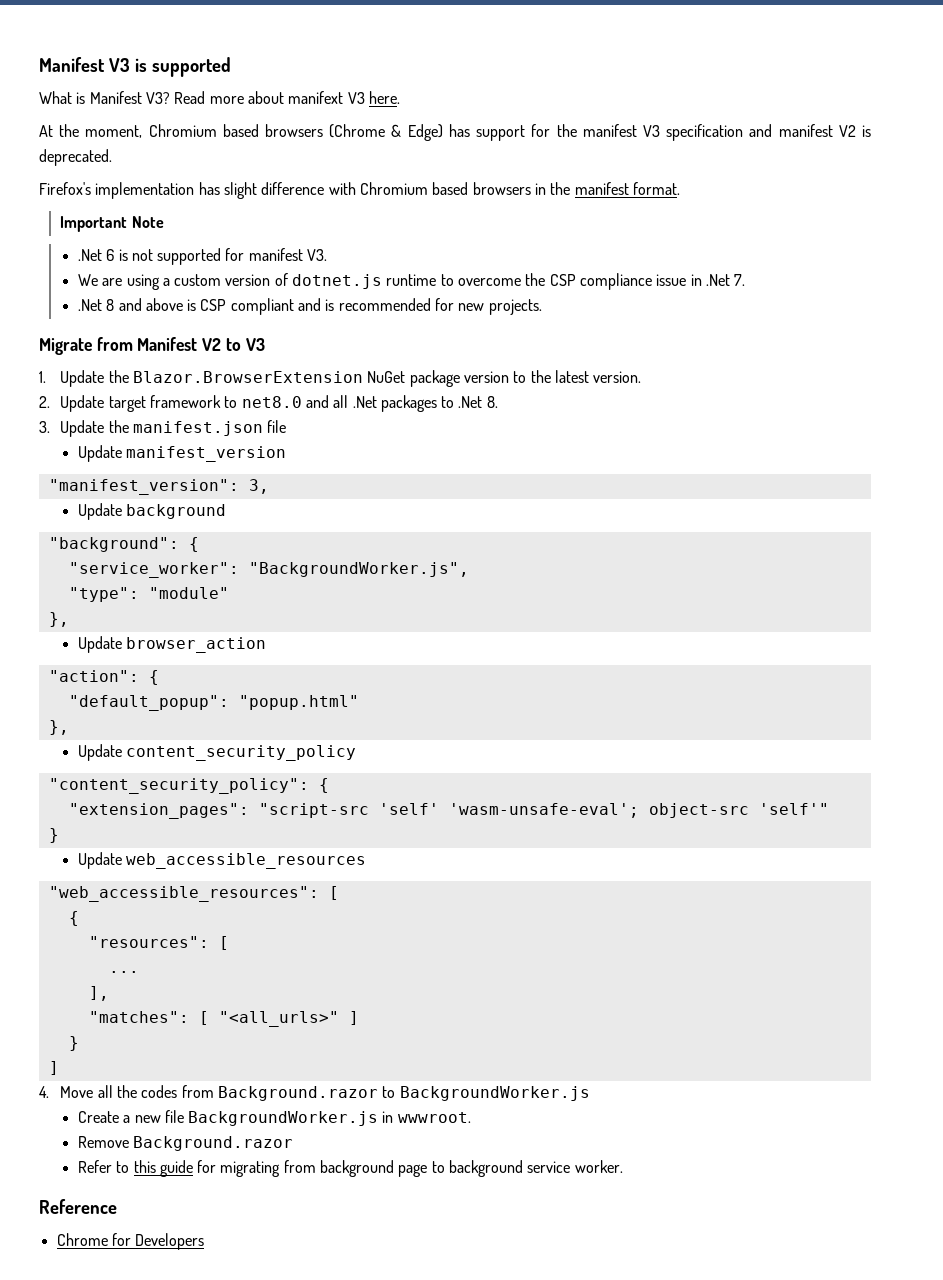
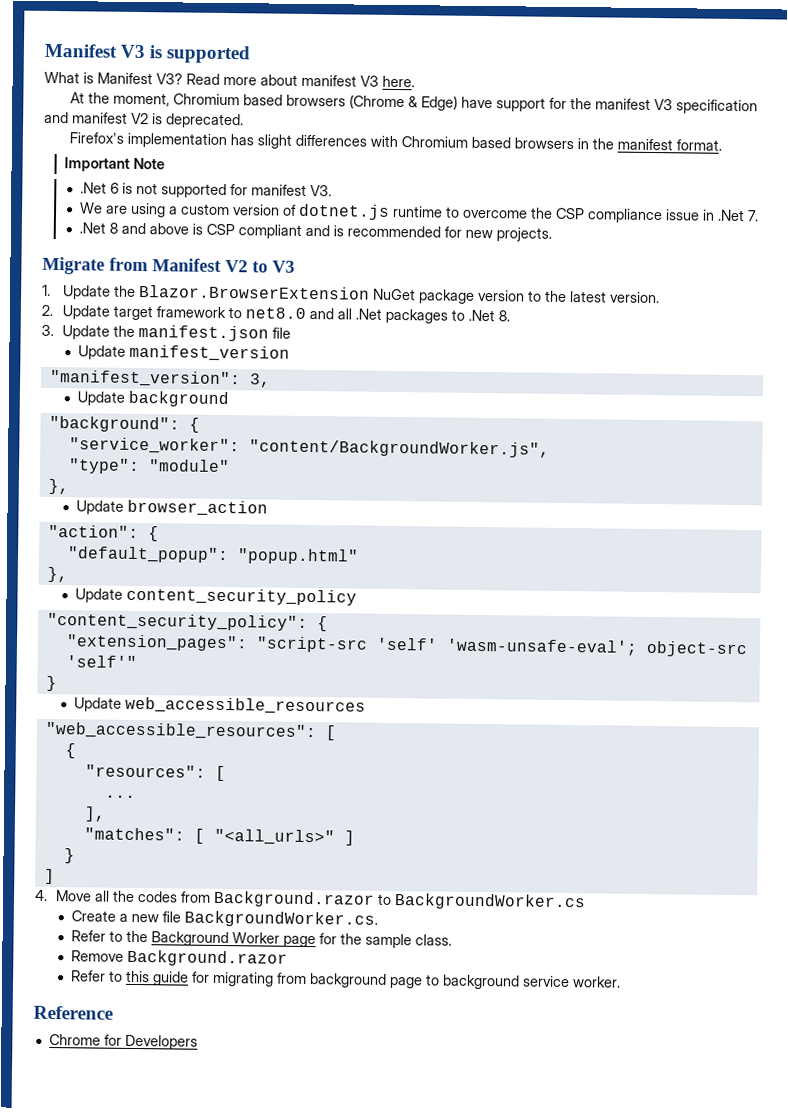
[288,91,344,104] manifext -> [301,74,357,87] manifest
[448,124,470,137] has -> [461,96,494,109] have
[261,182,325,195] difference -> [295,134,368,147] differences
[248,562,469,577] "BackgroundWorker.js", -> [248,439,550,458] "content/BackgroundWorker.js",
[399,1086,590,1101] BackgroundWorker.js -> [394,893,587,911] BackgroundWorker.cs
[188,1111,471,1126] BackgroundWorker.js in wwwroot. -> [184,910,379,928] [71,930,453,949] BackgroundWorker.cs. // Refer to the Background Worker page for the sample class.

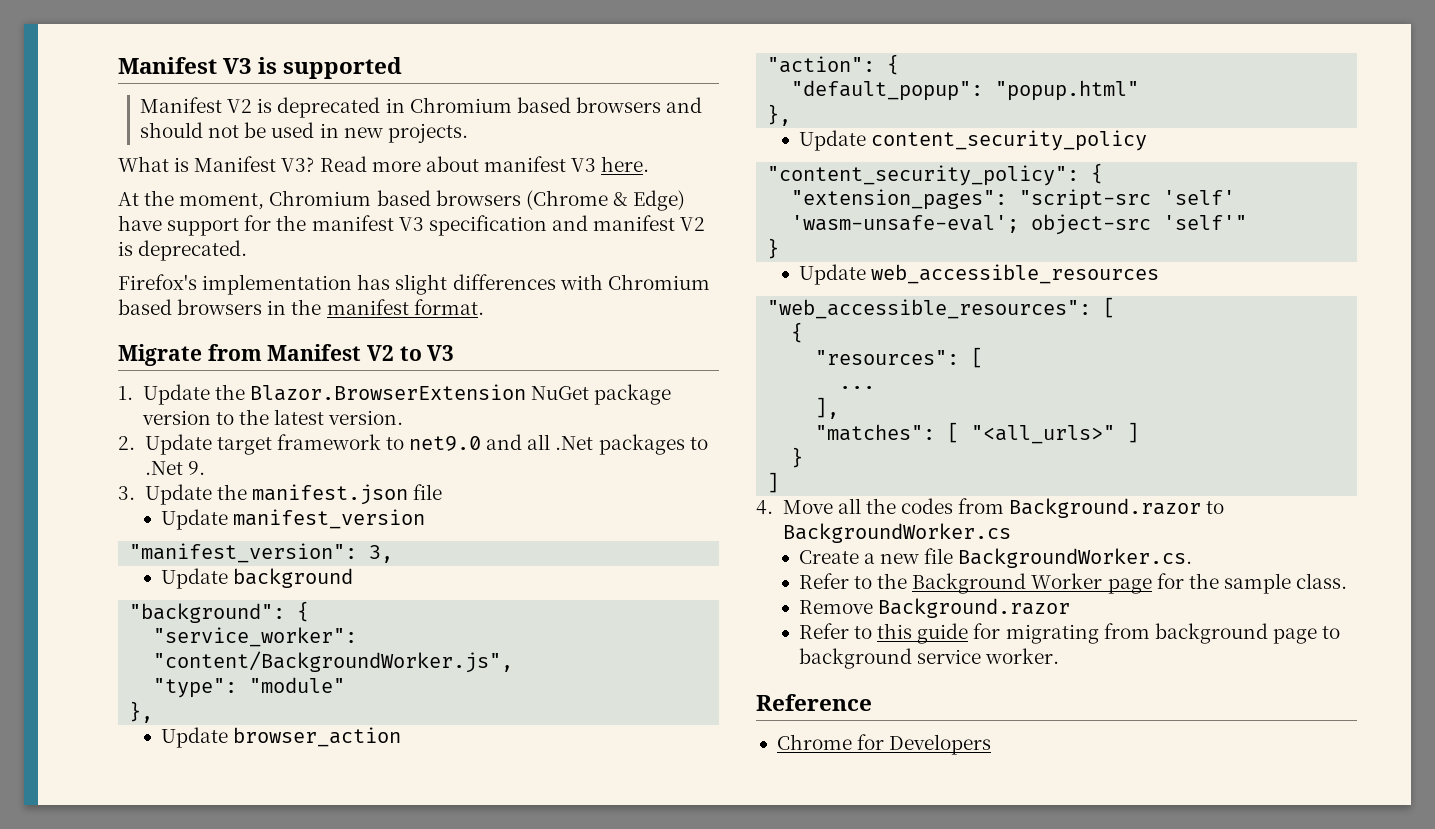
(251, 54) none -> [140,97,703,118] [140,122,468,143] // Manifest V2 is deprecated in Chromium based browsers and should not be used in new projects.
[64,157,166,172] [80,182,333,199] [80,202,760,224] [79,222,553,242] // Important Note // .Net 6 is not supported for manifest V3. // We are using a custom version of dotnet.js runtime to overcome the CSP compliance issue in .Net 7. // .Net 8 and above is CSP compliant and is recommended for new projects. -> (484, 307) none
[245,307,307,319] net8.0 -> [409,436,482,451] net9.0
[498,310,511,322] 8. -> [187,461,205,475] 9.

